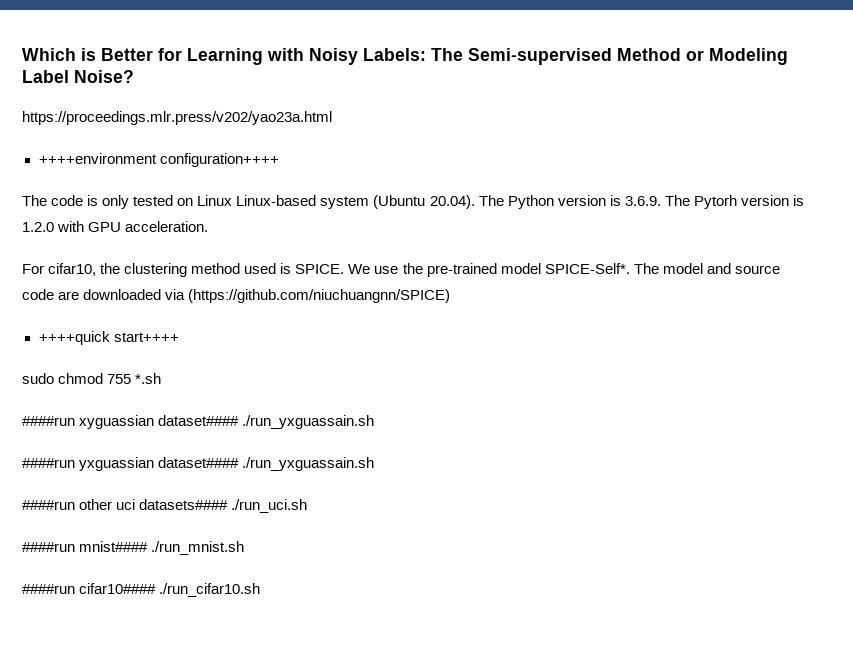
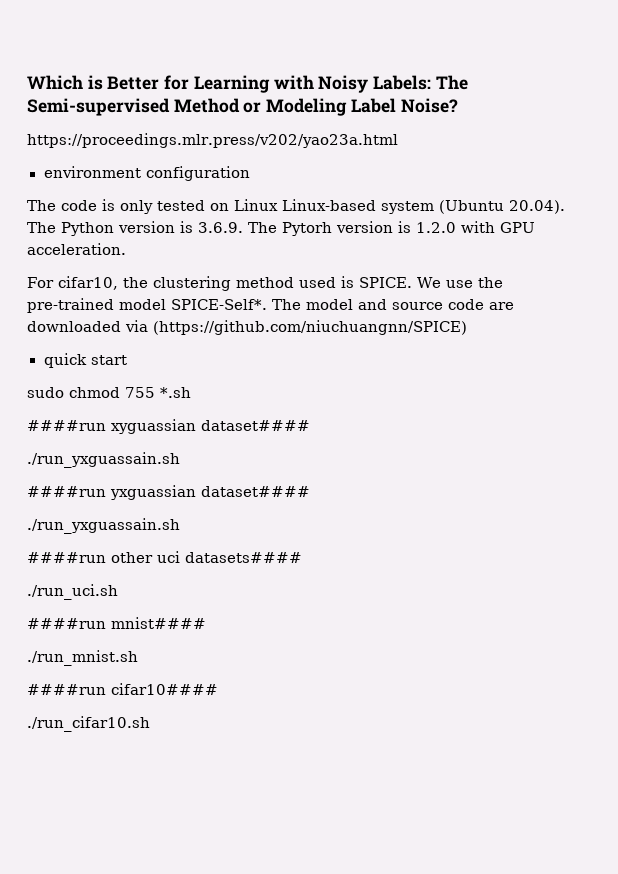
[38,153,279,167] ++++environment configuration++++ -> [43,166,250,181] environment configuration
[38,331,179,345] ++++quick start++++ -> [43,353,127,368] quick start
(240, 420) none -> (310, 425) //
(240, 462) none -> (310, 491) //
(229, 504) none -> (302, 557) //
(149, 546) none -> (206, 623) //
(157, 588) none -> (218, 689) //

